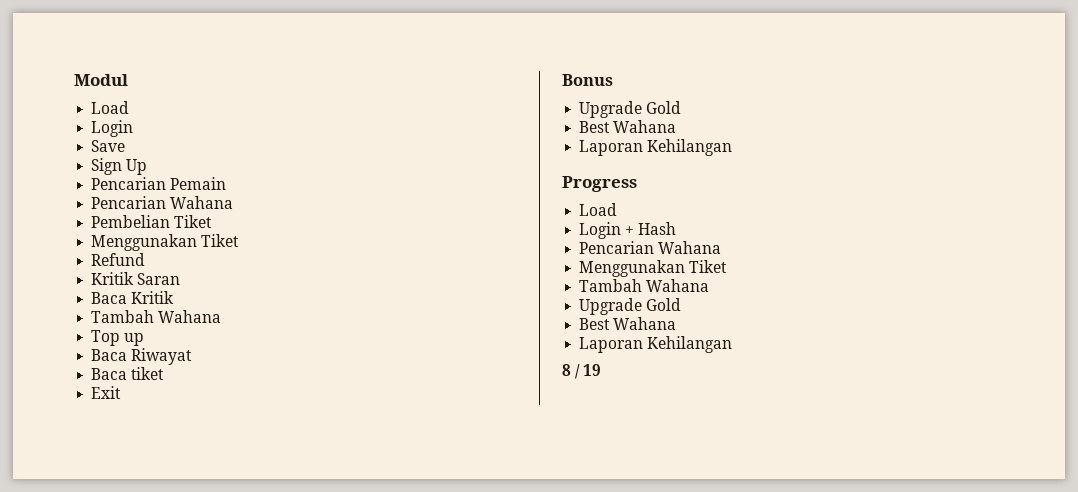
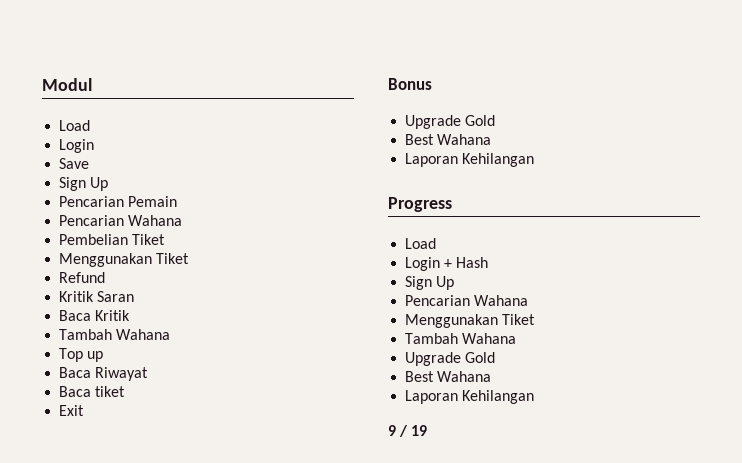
(677, 228) none -> [405,276,455,290] // Sign Up
[562,364,571,376] 8 -> [388,425,396,436] 9

